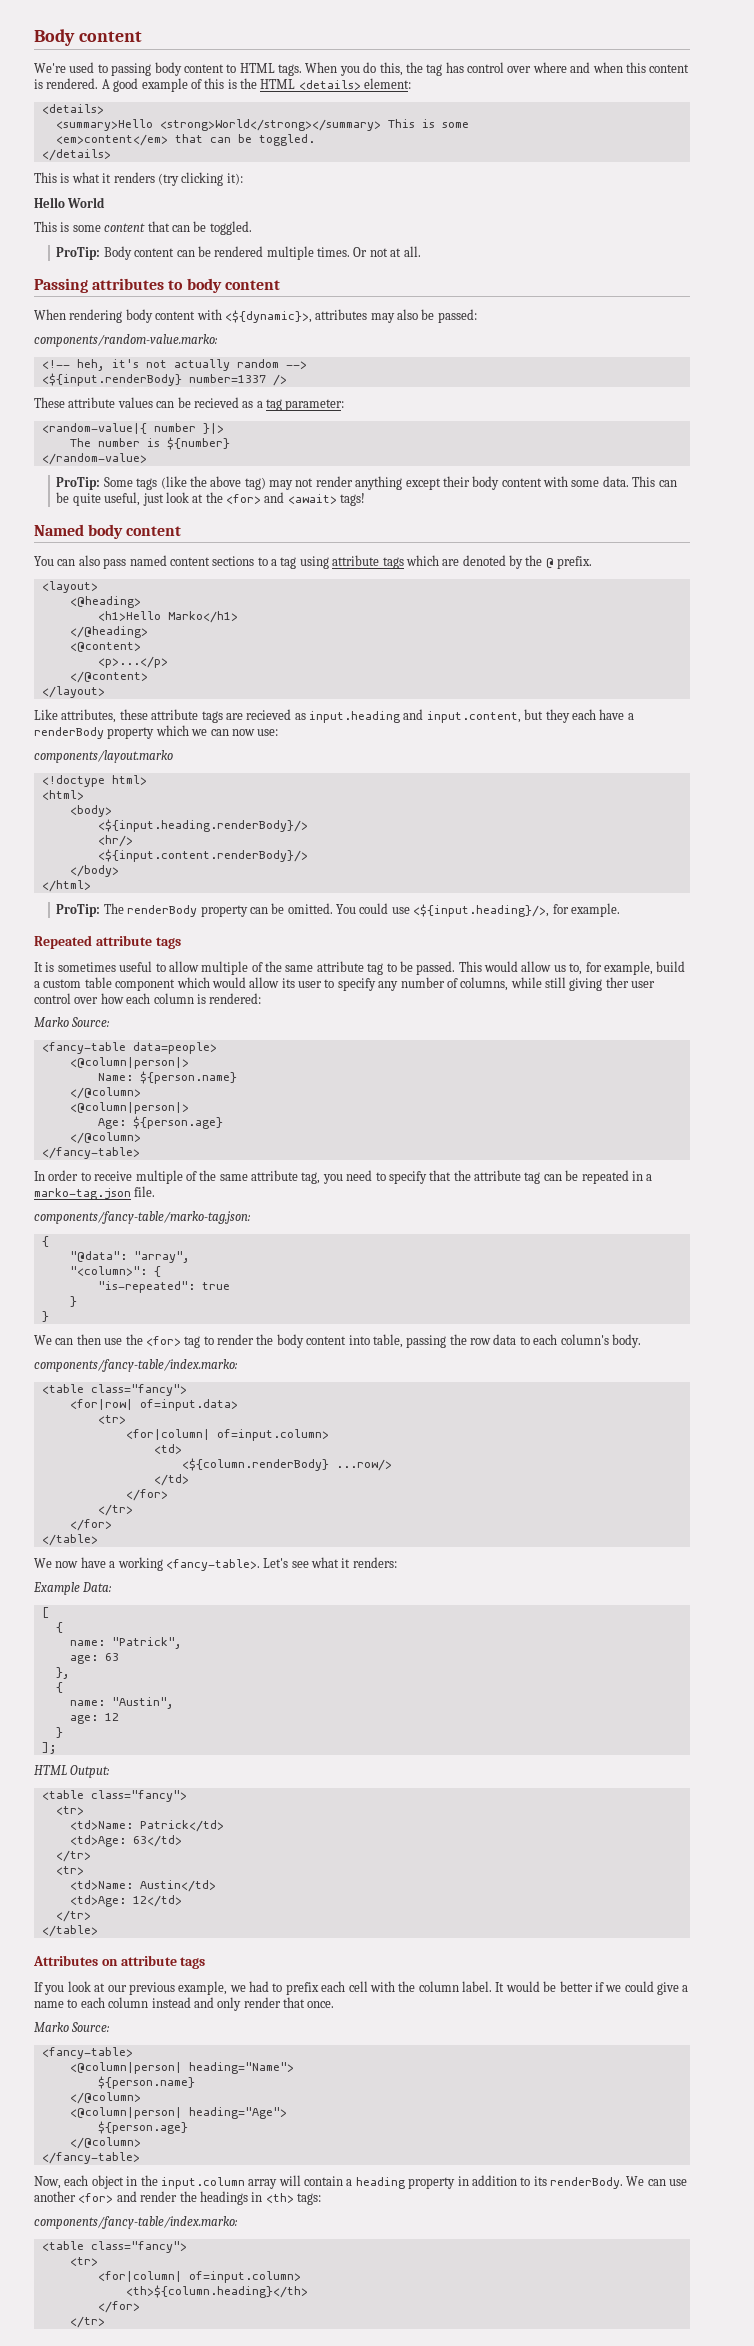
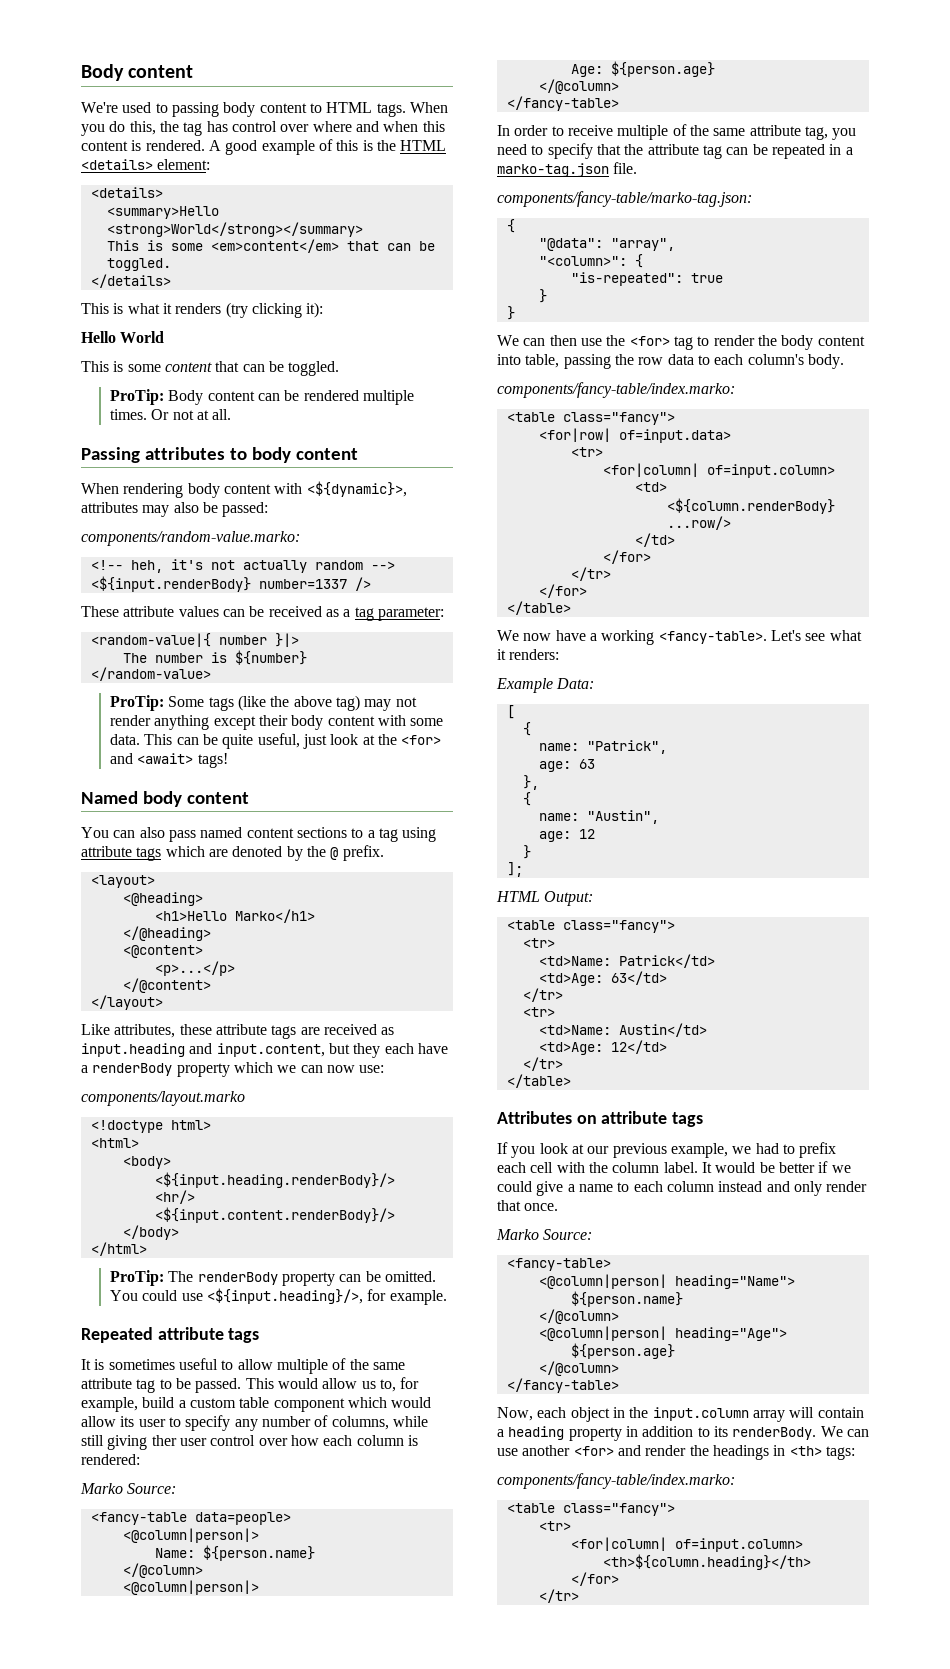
[387,119,469,128] This is some // -> [106,240,203,251] // This is some
[193,397,239,408] recieved -> [268,606,322,617] received
[246,709,292,720] recieved -> [323,1024,377,1035] received

